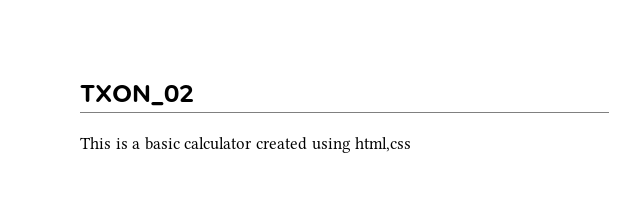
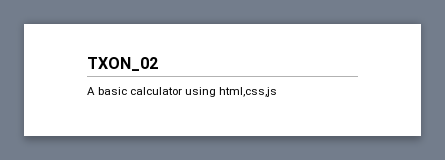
[80,137,412,153] This is a basic calculator created using html,css -> [87,87,278,97] A basic calculator using html,css,js

